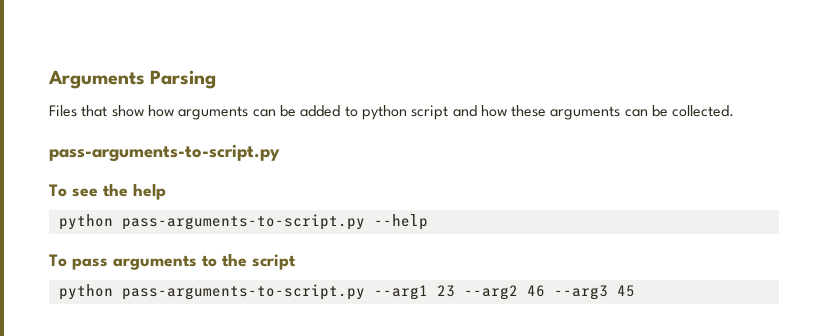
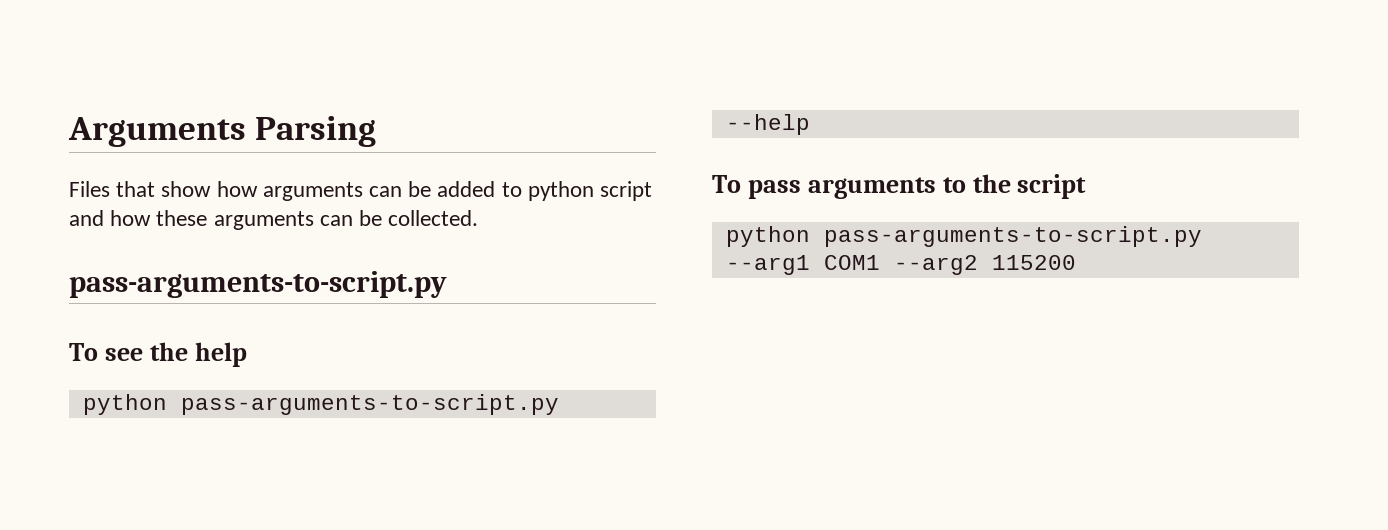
[436,285,635,300] 23 --arg2 46 --arg3 45 -> [823,255,1076,275] COM1 --arg2 115200

